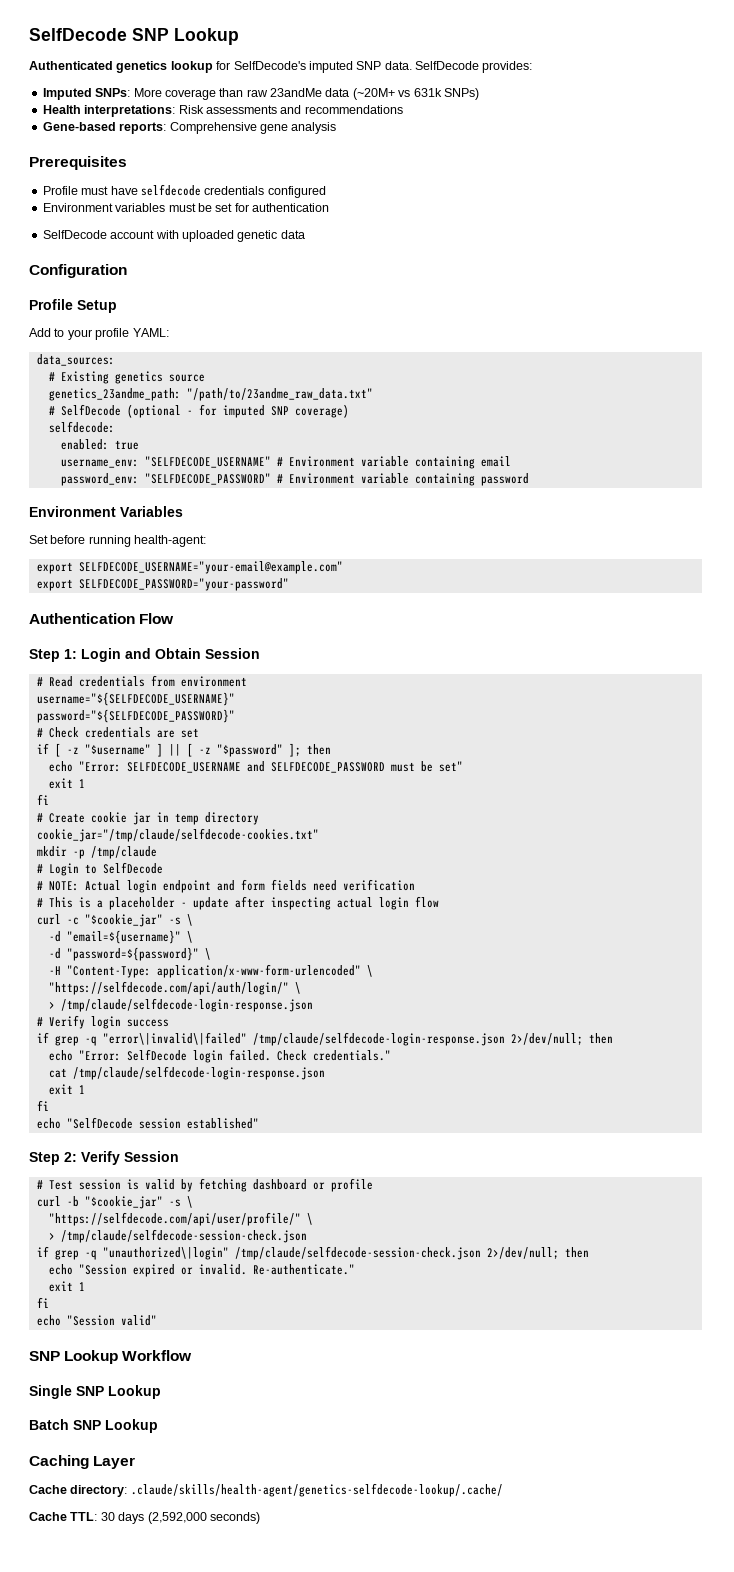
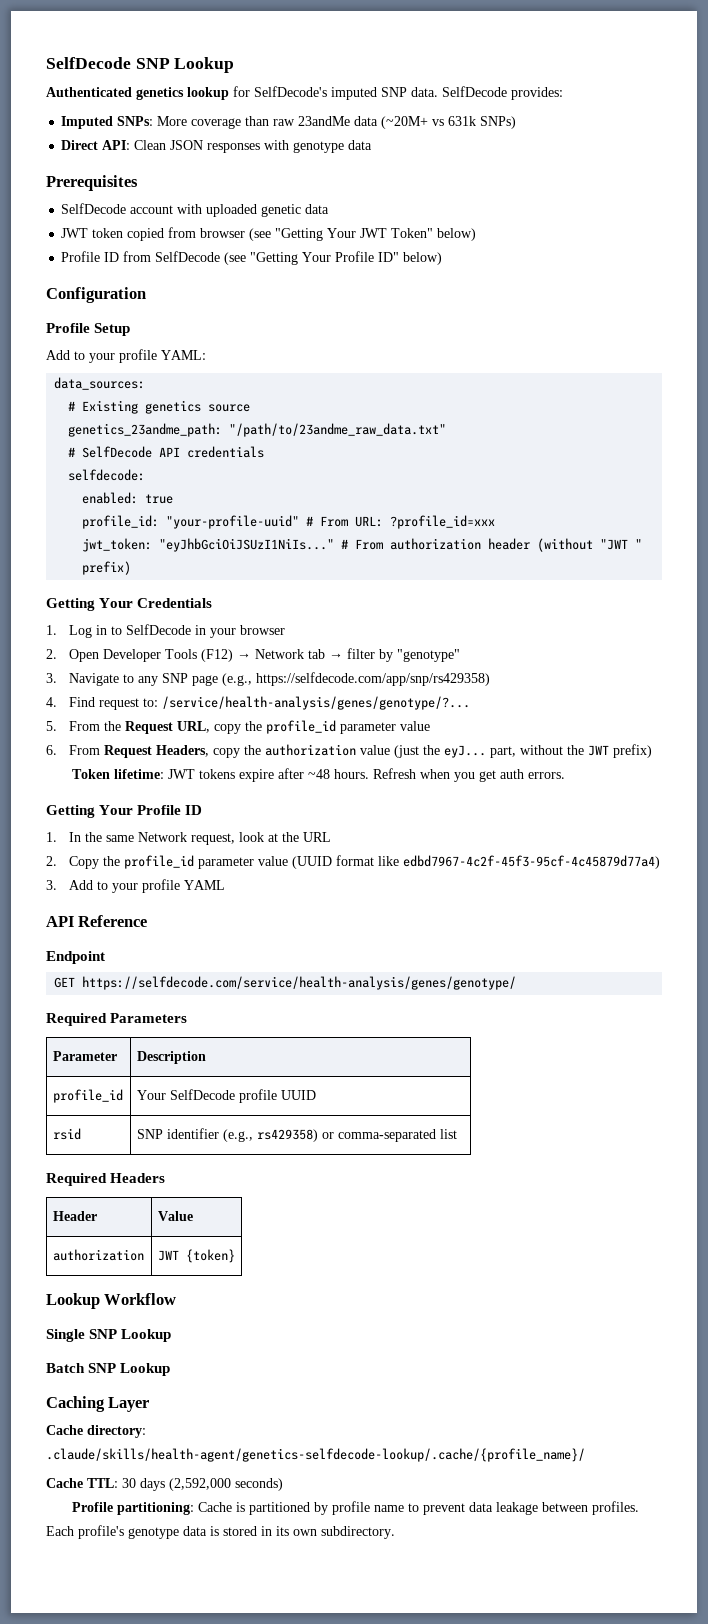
[42,105,403,117] [42,122,337,134] [29,156,127,170] [42,184,326,198] [42,203,329,212] Health interpretations: Risk assessments and recommendations // Gene-based reports: Comprehensive gene analysis // Prerequisites // Profile must have selfdecode credentials configured // Environment variables must be set for authentication -> [61,140,373,153] [46,175,138,191] Direct API: Clean JSON responses with genotype data // Prerequisites
(305, 234) none -> [61,227,477,241] [61,251,443,265] // JWT token copied from browser (see "Getting Your JWT Token" below) // Profile ID from SelfDecode (see "Getting Your Profile ID" below)
[126,404,349,418] [48,421,115,433] [60,439,139,450] [60,456,511,469] [60,473,529,486] [29,506,183,517] [29,535,207,547] [36,561,343,574] [36,578,289,591] [29,613,175,624] [29,648,260,662] [36,675,247,687] [36,692,235,706] [36,709,235,723] [36,727,199,738] [36,743,331,757] [48,761,463,773] [48,778,85,789] [36,794,49,805] [36,812,259,825] [36,828,319,842] [36,846,157,859] [36,862,163,876] [36,879,415,893] [36,896,439,910] [36,914,193,927] [48,930,193,944] [48,947,211,961] [48,964,373,978] [48,981,301,995] [48,998,313,1012] [36,1015,169,1029] [36,1032,613,1046] [48,1049,391,1063] [48,1066,325,1080] [48,1084,85,1095] [36,1100,49,1111] [36,1117,259,1129] [29,1151,179,1165] [36,1178,373,1192] [36,1196,193,1209] [48,1212,313,1226] [48,1229,307,1243] [36,1246,589,1260] [48,1264,355,1277] [48,1281,85,1292] [36,1297,49,1308] [36,1315,157,1326] [29,1351,60,1361] (optional - for imputed SNP coverage) // selfdecode: // enabled: true // username_env: "SELFDECODE_USERNAME" # Environment variable containing email // password_env: "SELFDECODE_PASSWORD" # Environment variable containing password // Environment Variables // Set before running health-agent: // export SELFDECODE_USERNAME="your-email@example.com" // export SELFDECODE_PASSWORD="your-password" // Authentication Flow // Step 1: Login and Obtain Session // # Read credentials from environment // username="${SELFDECODE_USERNAME}" // password="${SELFDECODE_PASSWORD}" // # Check credentials are set // if [ -z "$username" ] || [ -z "$password" ]; then // echo "Error: SELFDECODE_USERNAME and SELFDECODE_PASSWORD must be set" // exit 1 // fi // # Create cookie jar in temp directory // cookie_jar="/tmp/claude/selfdecode-cookies.txt" // mkdir -p /tmp/claude // # Login to SelfDecode // # NOTE: Actual login endpoint and form fields need verification // # This is a placeholder - update after inspecting actual login flow // curl -c "$cookie_jar" -s \ // -d "email=${username}" \ // -d "password=${password}" \ // -H "Content-Type: application/x-www-form-urlencoded" \ // "https://selfdecode.com/api/auth/login/" \ // > /tmp/claude/selfdecode-login-response.json // # Verify login success // if grep -q "error\|invalid\|failed" /tmp/claude/selfdecode-login-response.json 2>/dev/null; then // echo "Error: SelfDecode login failed. Check credentials." // cat /tmp/claude/selfdecode-login-response.json // exit 1 // fi // echo "SelfDecode session established" // Step 2: Verify Session // # Test session is valid by fetching dashboard or profile // curl -b "$cookie_jar" -s \ // "https://selfdecode.com/api/user/profile/" \ // > /tmp/claude/selfdecode-session-check.json // if grep -q "unauthorized\|login" /tmp/claude/selfdecode-session-check.json 2>/dev/null; then // echo "Session expired or invalid. Re-authenticate." // exit 1 // fi // echo "Session valid" // SNP -> [159,446,265,458] [68,469,146,481] [82,492,174,504] [82,515,496,529] [82,538,643,552] [82,561,132,575] [46,598,213,611] [46,624,285,638] [46,648,460,662] [46,672,490,686] [46,696,470,710] [46,720,430,734] [46,744,652,758] [71,768,565,782] [46,805,203,818] [46,832,331,845] [46,855,660,869] [46,879,225,893] [46,915,148,927] [46,951,105,964] [54,976,517,990] [46,1013,188,1026] [52,1051,117,1061] [136,1051,206,1064] [52,1089,123,1103] [136,1089,316,1103] [52,1128,81,1140] [136,1128,457,1142] [46,1173,166,1186] [52,1211,97,1221] [157,1211,193,1221] [52,1249,144,1261] [157,1249,235,1263] API credentials // selfdecode: // enabled: true // profile_id: "your-profile-uuid" # From URL: ?profile_id=xxx // jwt_token: "eyJhbGciOiJSUzI1NiIs..." # From authorization header (without "JWT " prefix) // Getting Your Credentials // 1. Log in to SelfDecode in your browser // 2. Open Developer Tools (F12) → Network tab → filter by "genotype" // 3. Navigate to any SNP page (e.g., https://selfdecode.com/app/snp/rs429358) // 4. Find request to: /service/health-analysis/genes/genotype/?... // 5. From the Request URL, copy the profile_id parameter value // 6. From Request Headers, copy the authorization value (just the eyJ... part, without the JWT prefix) // Token lifetime: JWT tokens expire after ~48 hours. Refresh when you get auth errors. // Getting Your Profile ID // 1. In the same Network request, look at the URL // 2. Copy the profile_id parameter value (UUID format like edbd7967-4c2f-45f3-95cf-4c45879d77a4) // 3. Add to your profile YAML // API Reference // Endpoint // GET https://selfdecode.com/service/health-analysis/genes/genotype/ // Required Parameters // Parameter | Description // profile_id | Your SelfDecode profile UUID // rsid | SNP identifier (e.g., rs429358) or comma-separated list // Required Headers // Header | Value // authorization | JWT {token} //
[130,1483,503,1497] .claude/skills/health-agent/genetics-selfdecode-lookup/.cache/ -> [46,1448,585,1462] .claude/skills/health-agent/genetics-selfdecode-lookup/.cache/{profile_name}/
(260, 1518) none -> [71,1501,639,1515] [46,1525,395,1539] // Profile partitioning: Cache is partitioned by profile name to prevent data leakage between profiles. Each profile's genotype data is stored in its own subdirectory.

